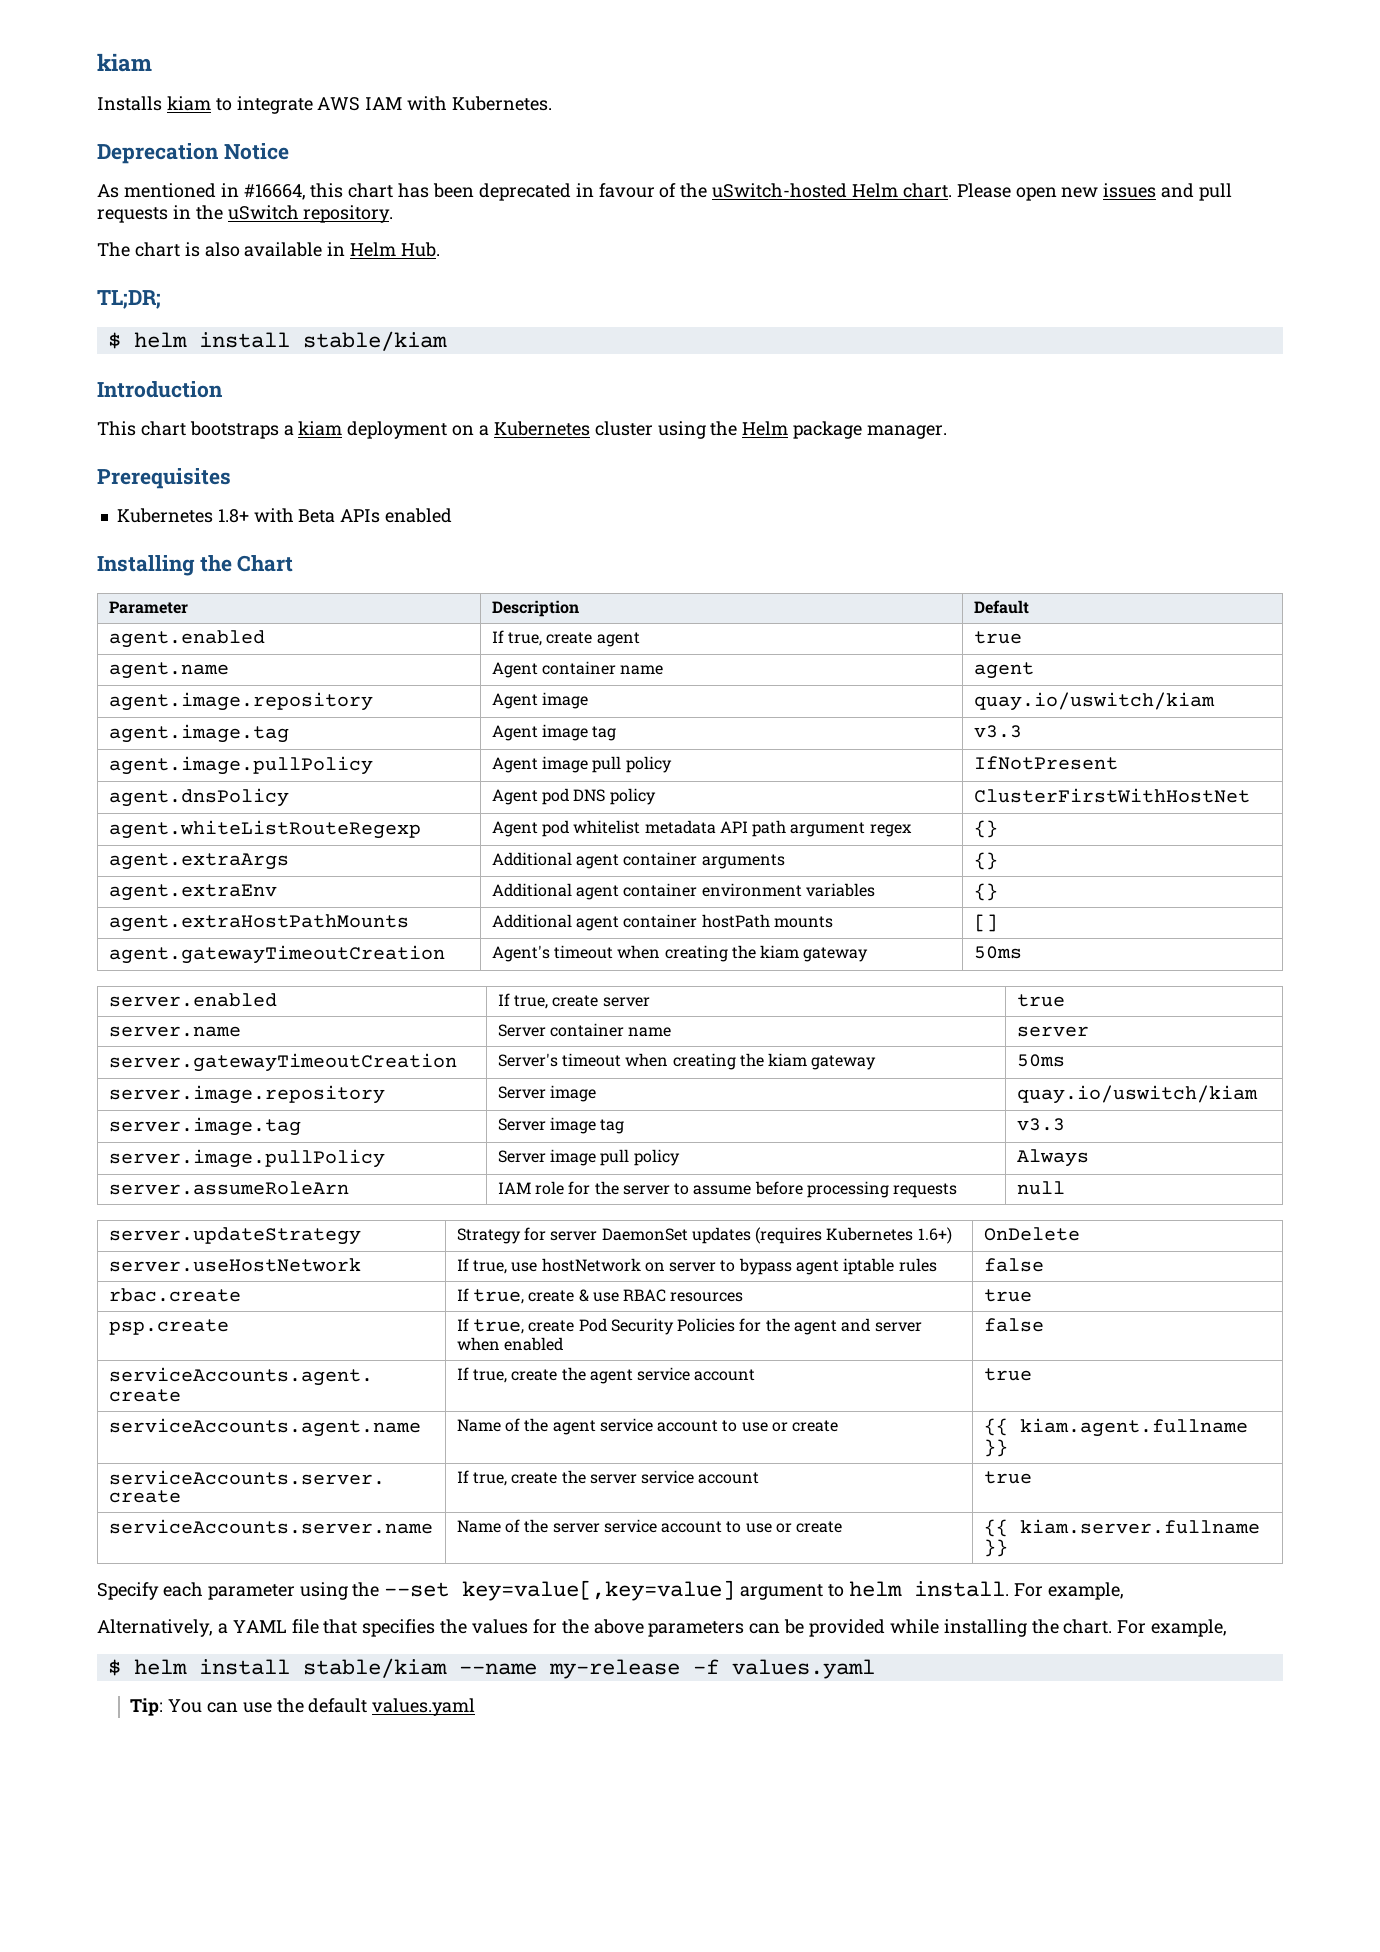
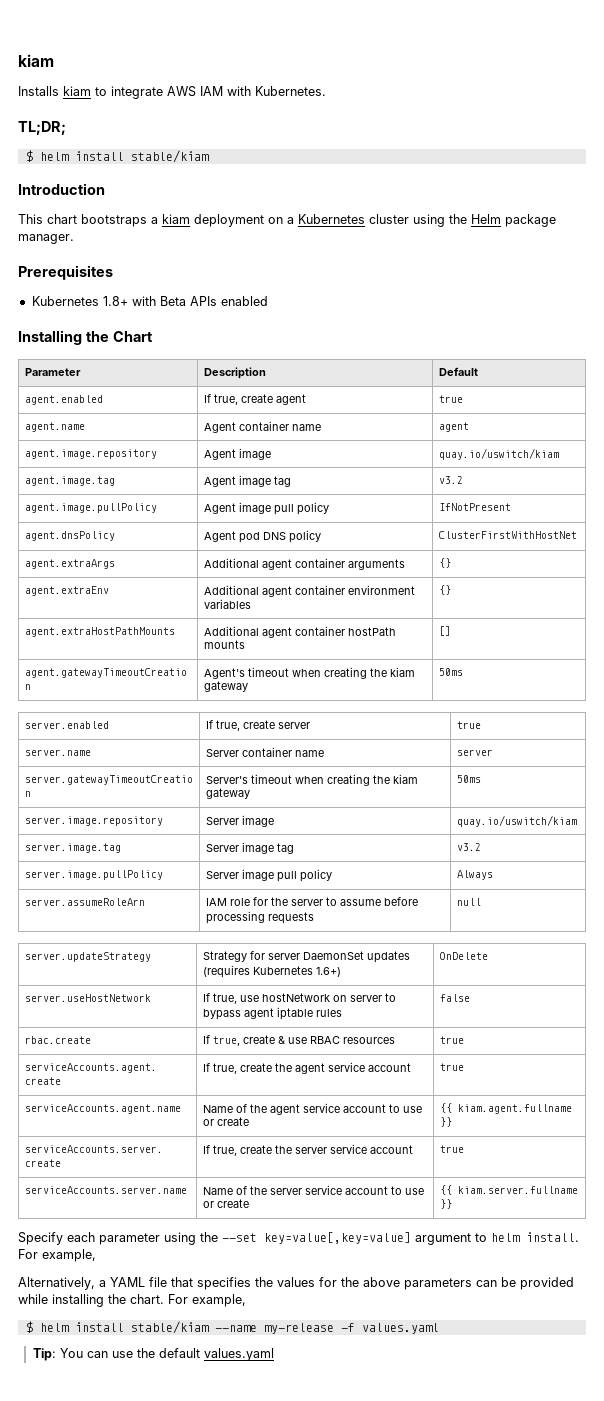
[97,143,289,164] [97,183,1233,201] [97,205,394,223] [97,242,441,257] // Deprecation Notice // As mentioned in #16664, this chart has been deprecated in favour of the uSwitch-hosted Helm chart. Please open new issues and pull requests in the uSwitch repository. // The chart is also available in Helm Hub. -> (326, 91) none
[973,725,1022,738] v3.3 -> [438,476,463,484] v3.2
[108,820,421,839] [491,820,912,837] [973,820,998,838] // agent.whiteListRouteRegexp | Agent pod whitelist metadata API path argument regex | {} -> (577, 535) none
[1016,1118,1065,1131] v3.3 -> [456,843,481,851] v3.2
[108,1319,229,1335] [456,1318,922,1335] [456,1337,563,1351] [983,1318,1044,1332] // psp.create | If true, create Pod Security Policies for the agent and server when enabled | false -> (464, 1040) none

